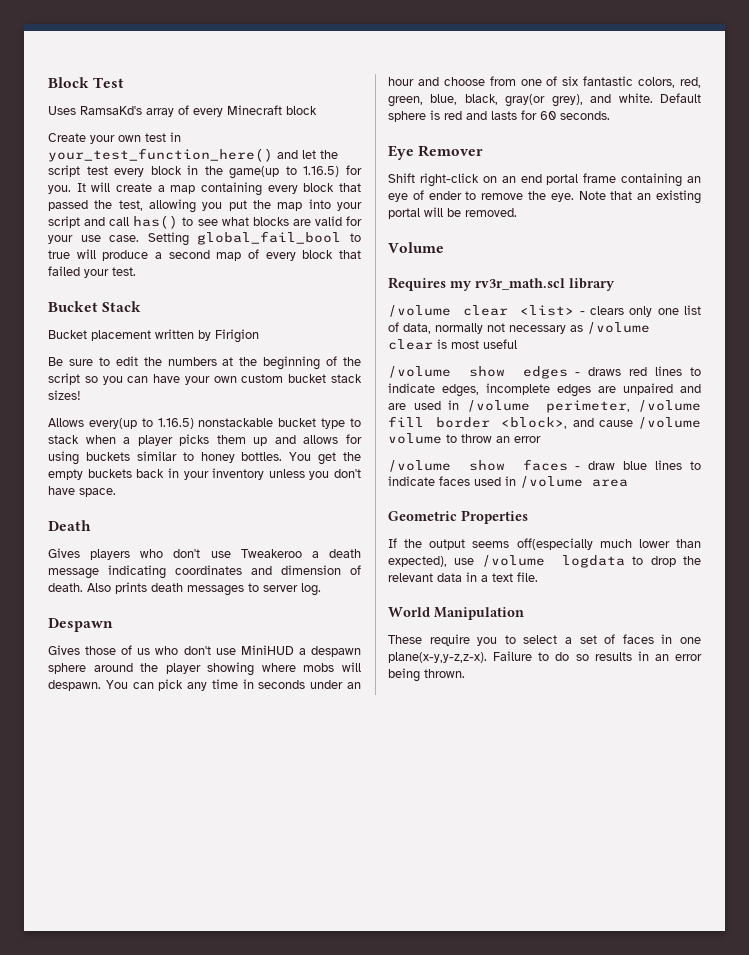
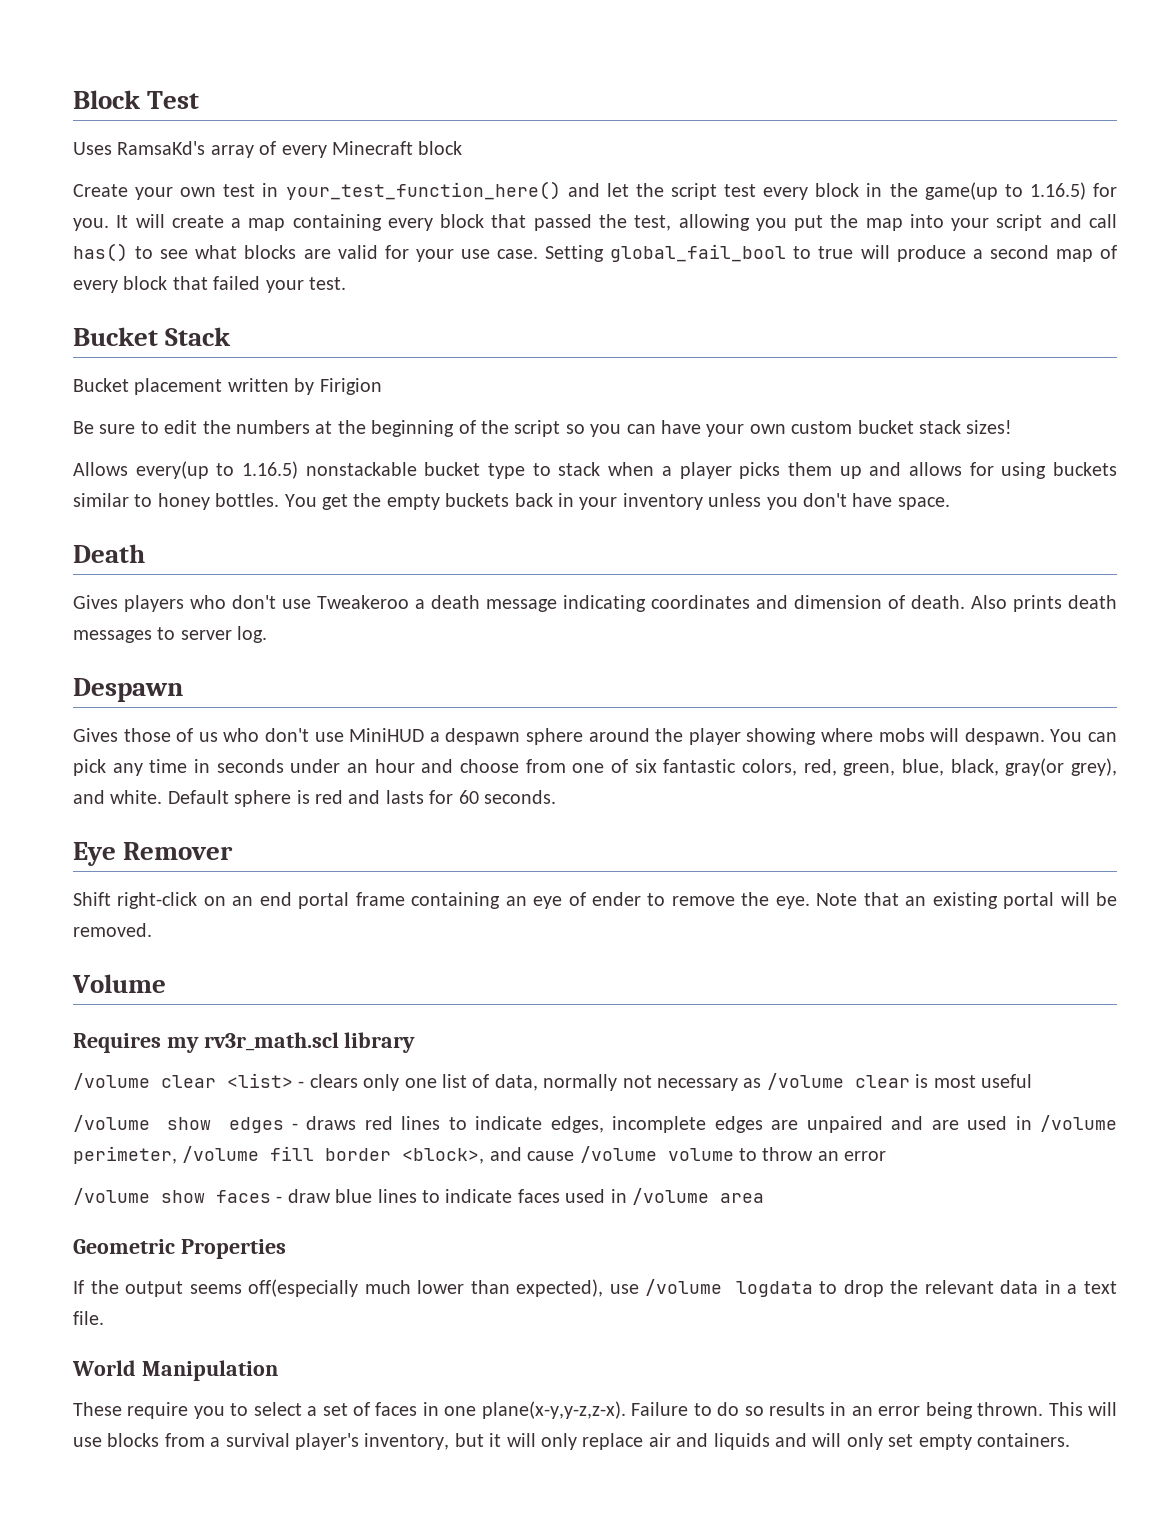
(465, 673) none -> [1048,1402,1117,1416] [73,1433,1070,1450] This will use blocks from a survival player's inventory, but it will only replace air and liquids and will only set empty containers.

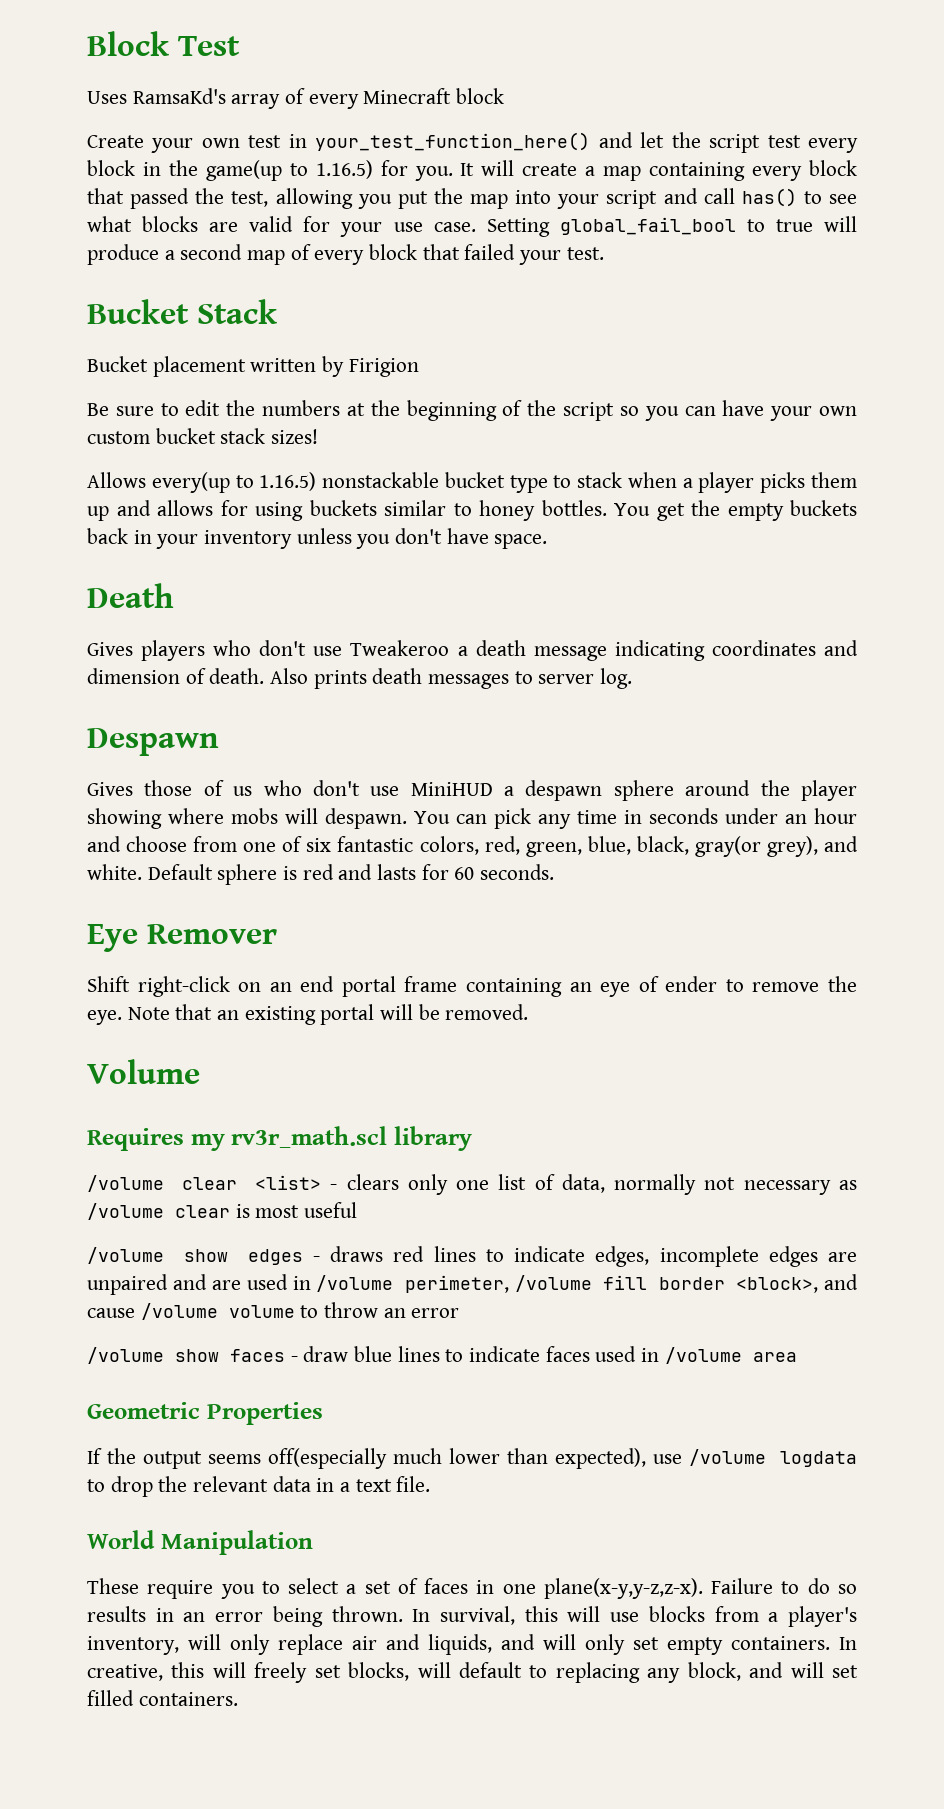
[1048,1402,1083,1416] This -> [412,1606,558,1625] In survival, this
[225,1433,290,1447] survival -> (779, 1617) none
[454,1433,502,1447] but it -> (179, 1645) none
[713,1433,770,1450] liquids -> [428,1634,492,1655] liquids,
(1070, 1440) none -> [839,1637,857,1650] [87,1662,859,1683] [87,1690,238,1706] In creative, this will freely set blocks, will default to replacing any block, and will set filled containers.

